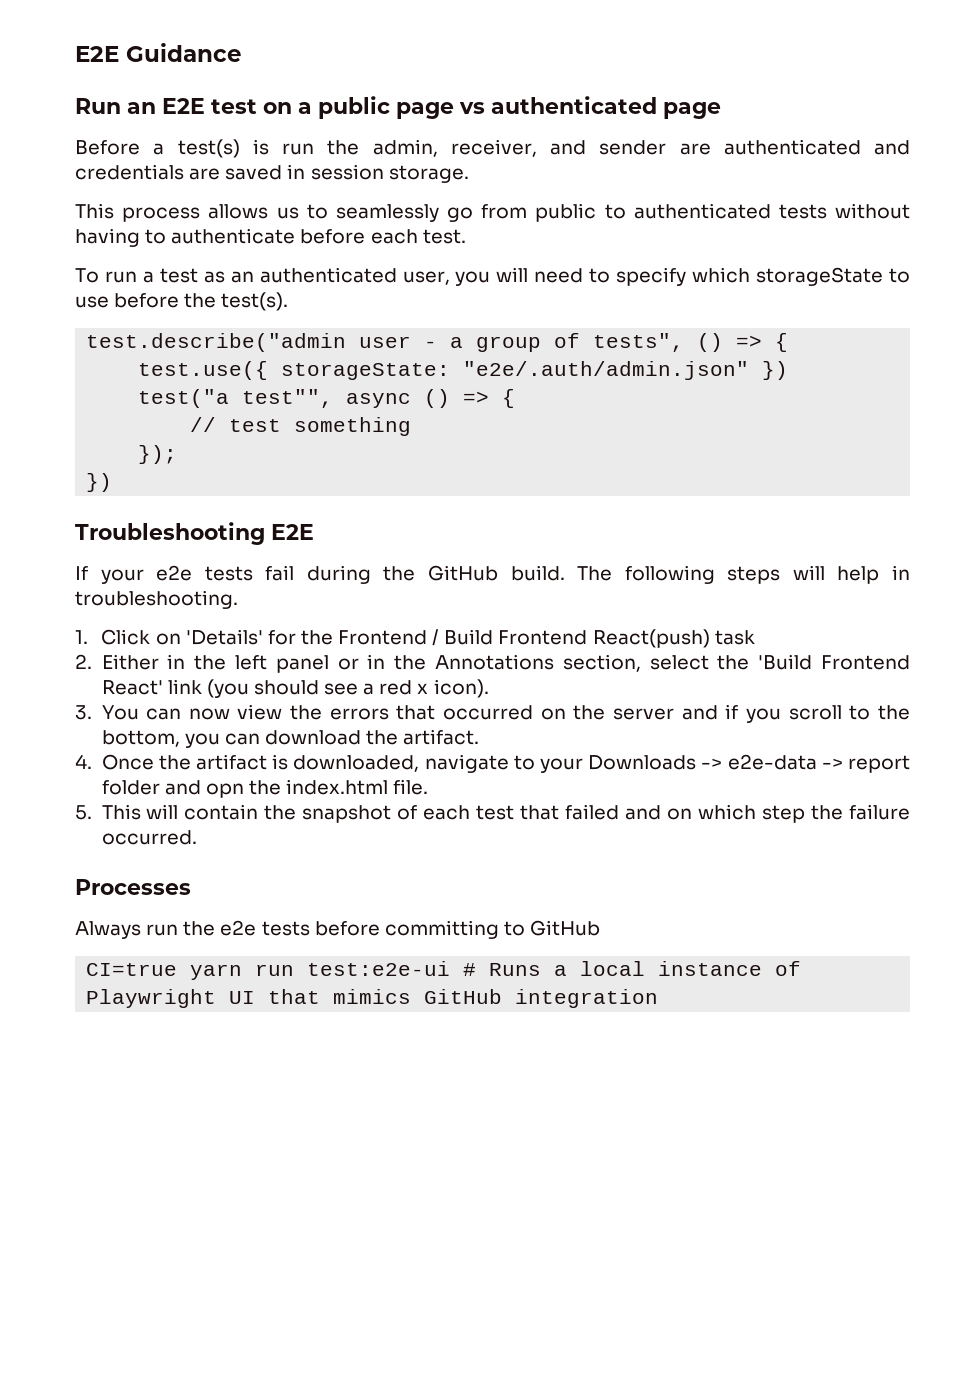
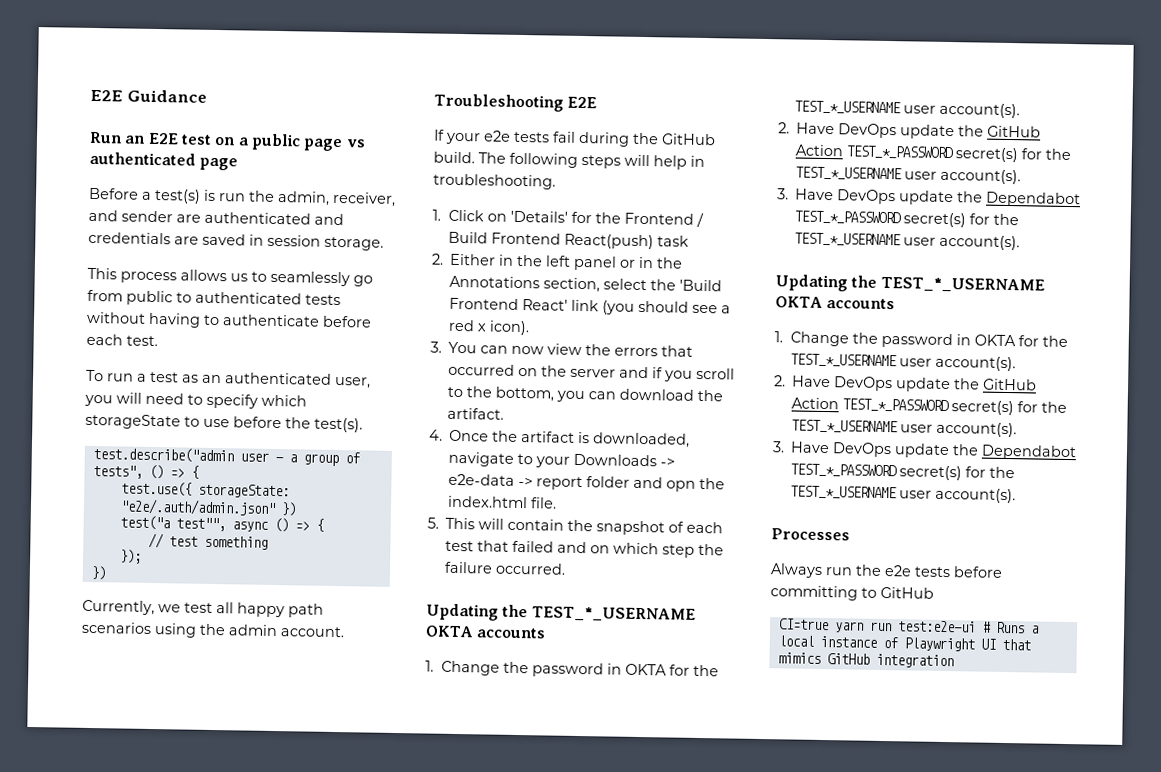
(113, 482) none -> [82,599,324,618] [81,621,345,638] // Currently, we test all happy path scenarios using the admin account.
(197, 837) none -> [426,603,696,623] [425,625,547,639] [425,660,720,678] [794,100,1021,119] [778,122,1042,140] [795,144,1072,163] [795,166,1022,185] [777,188,1082,208] [794,210,1020,228] [794,232,1021,251] [775,274,1045,294] [775,296,896,310] [774,331,1069,349] [790,353,1017,372] [774,375,1038,393] [791,397,1068,416] [791,419,1018,438] [772,441,1078,461] [790,463,1016,481] [790,485,1017,504] // Updating the TEST_*_USERNAME OKTA accounts // 1. Change the password in OKTA for the TEST_*_USERNAME user account(s). // 2. Have DevOps update the GitHub Action TEST_*_PASSWORD secret(s) for the TEST_*_USERNAME user account(s). // 3. Have DevOps update the Dependabot TEST_*_PASSWORD secret(s) for the TEST_*_USERNAME user account(s). // Updating the TEST_*_USERNAME OKTA accounts // 1. Change the password in OKTA for the TEST_*_USERNAME user account(s). // 2. Have DevOps update the GitHub Action TEST_*_PASSWORD secret(s) for the TEST_*_USERNAME user account(s). // 3. Have DevOps update the Dependabot TEST_*_PASSWORD secret(s) for the TEST_*_USERNAME user account(s).

